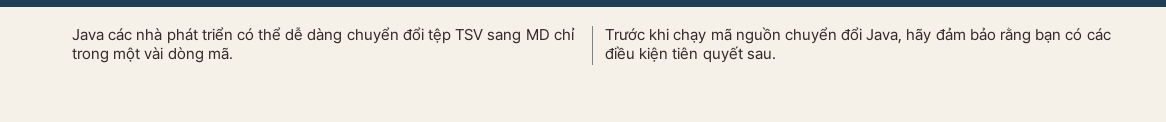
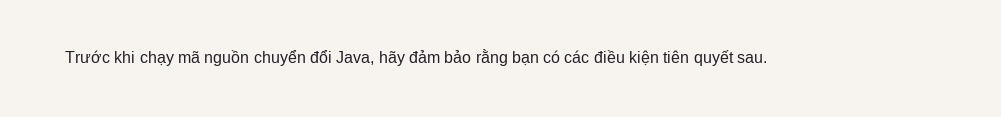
[72,27,575,44] [72,47,233,63] Java các nhà phát triển có thể dễ dàng chuyển đổi tệp TSV sang MD chỉ trong một vài dòng mã. // -> (65, 56) none

